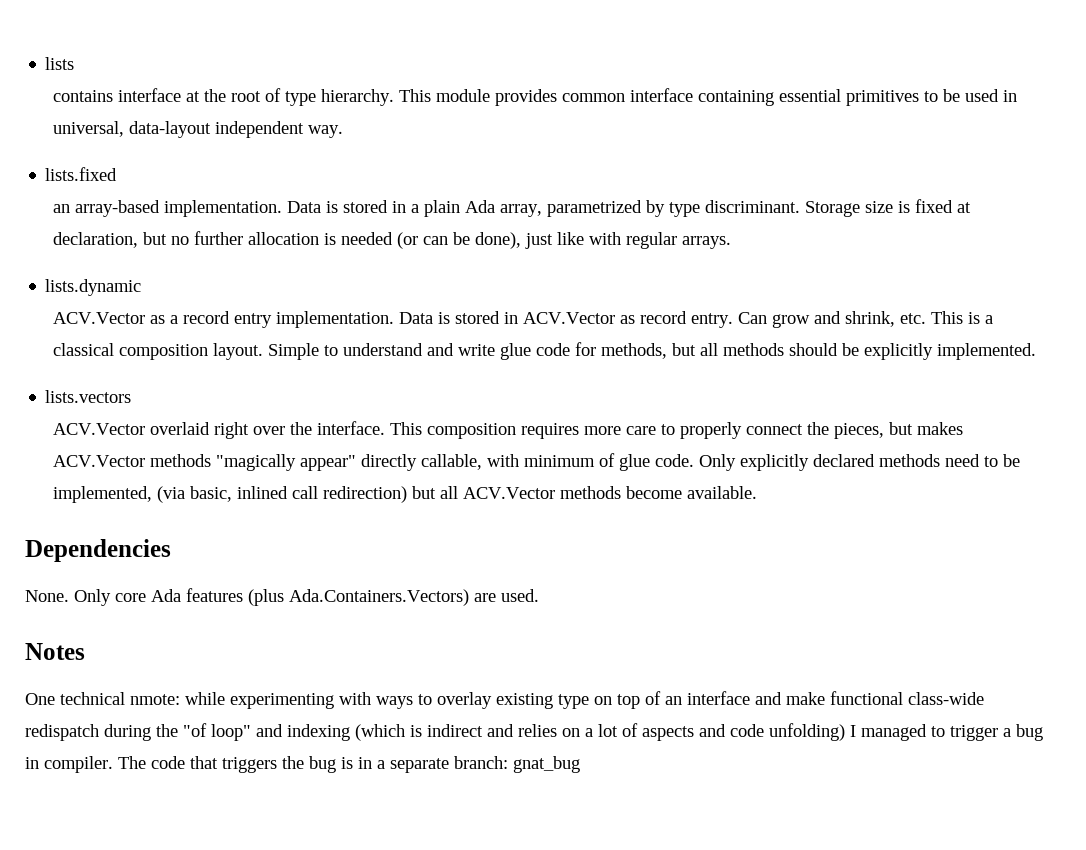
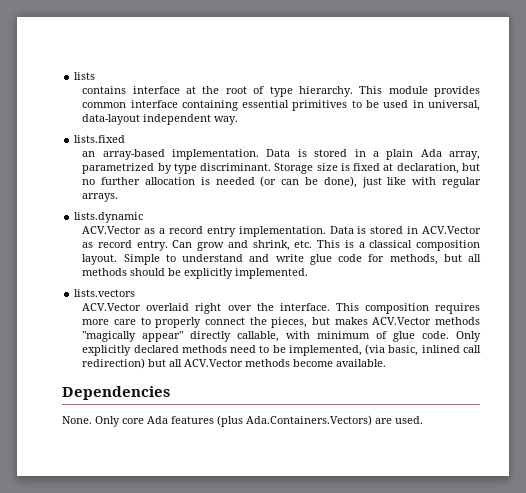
[25,643,85,660] [25,691,984,709] [25,723,1043,741] [25,756,580,773] // Notes // One technical nmote: while experimenting with ways to overlay existing type on top of an interface and make functional class-wide redispatch during the "of loop" and indexing (which is indirect and relies on a lot of aspects and code unfolding) I managed to trigger a bug in compiler. The code that triggers the bug is in a separate branch: gnat_bug -> (423, 420) none

